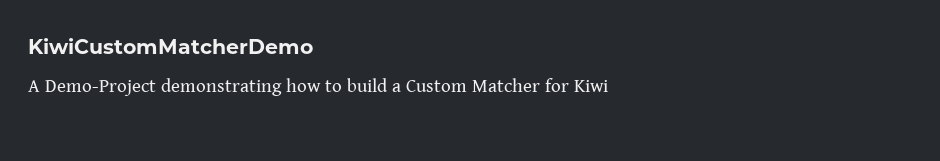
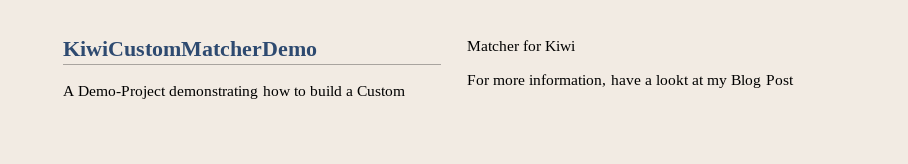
(608, 86) none -> [467,74,794,88] // For more information, have a lookt at my Blog Post

